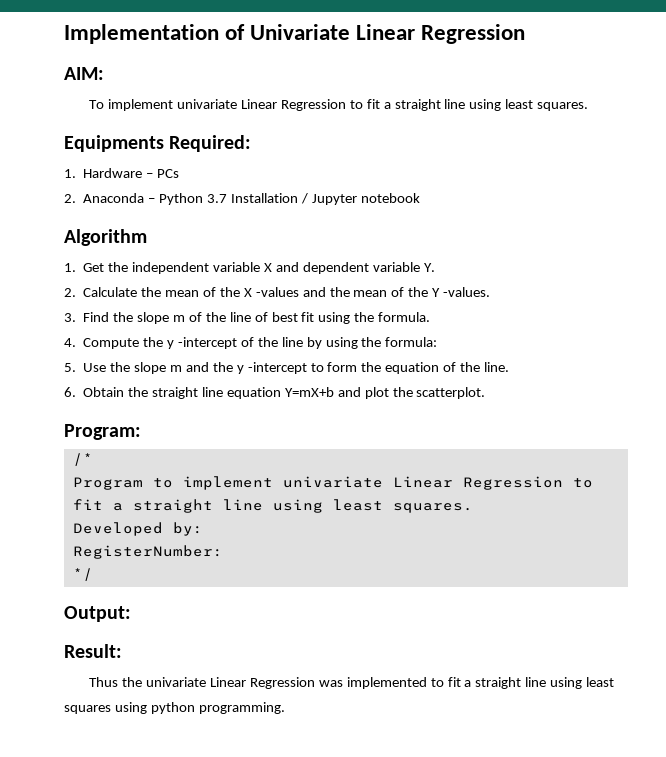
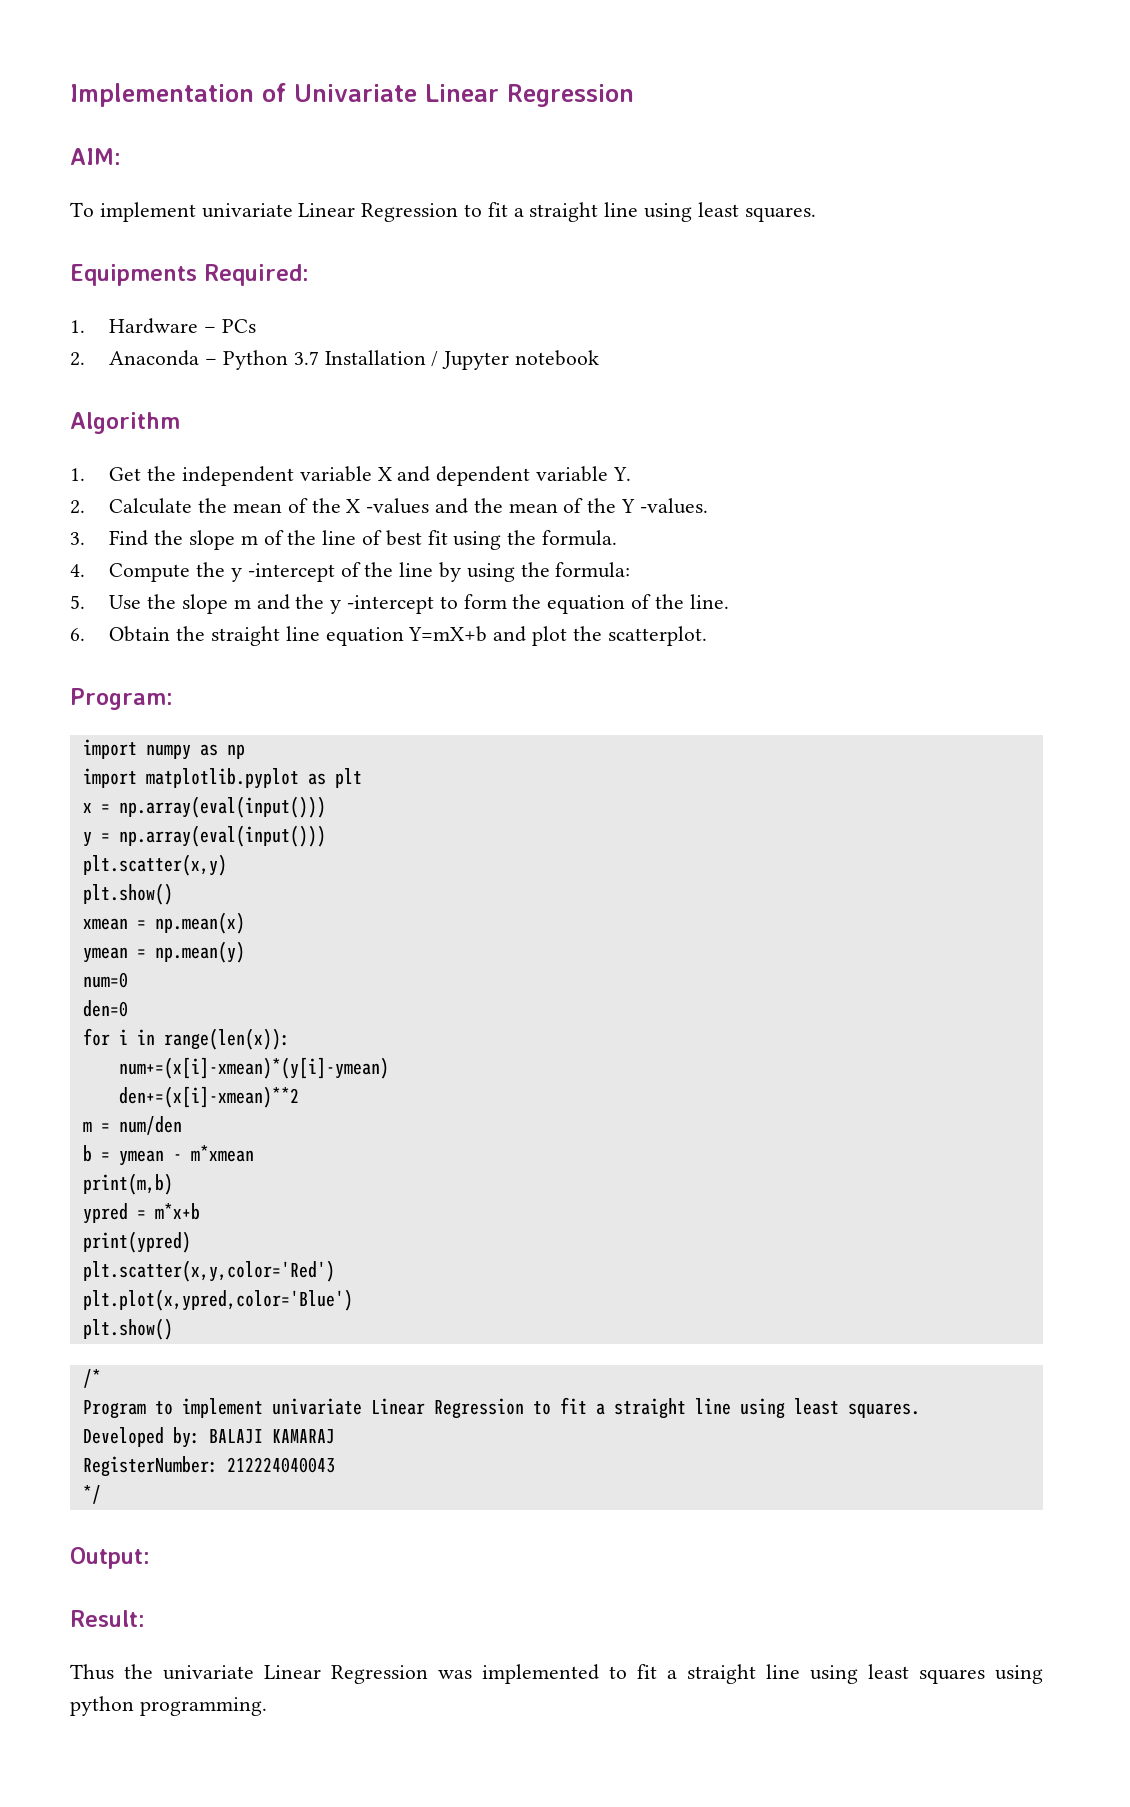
(141, 432) none -> [82,739,245,760] [82,768,362,789] [82,796,326,818] [82,825,326,847] [82,854,227,876] [82,883,173,905] [82,912,245,934] [82,941,245,963] [82,972,128,988] [82,1000,128,1017] [82,1028,290,1050] [118,1057,389,1079] [118,1086,299,1108] [82,1116,182,1135] [82,1145,254,1166] [82,1173,173,1195] [82,1203,200,1224] [82,1231,191,1253] [82,1260,335,1282] [82,1289,353,1311] [82,1318,173,1340] // import numpy as np // import matplotlib.pyplot as plt // x = np.array(eval(input())) // y = np.array(eval(input())) // plt.scatter(x,y) // plt.show() // xmean = np.mean(x) // ymean = np.mean(y) // num=0 // den=0 // for i in range(len(x)): // num+=(x[i]-xmean)*(y[i]-ymean) // den+=(x[i]-xmean)**2 // m = num/den // b = ymean - m*xmean // print(m,b) // ypred = m*x+b // print(ypred) // plt.scatter(x,y,color='Red') // plt.plot(x,ypred,color='Blue') // plt.show()
(203, 529) none -> [208,1429,335,1444] BALAJI KAMARAJ
(223, 552) none -> [226,1457,335,1473] 212224040043

